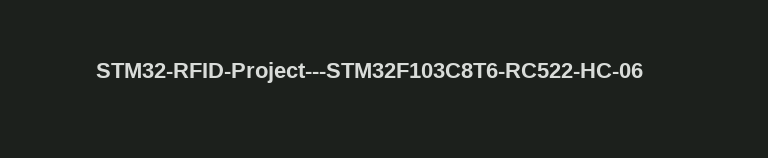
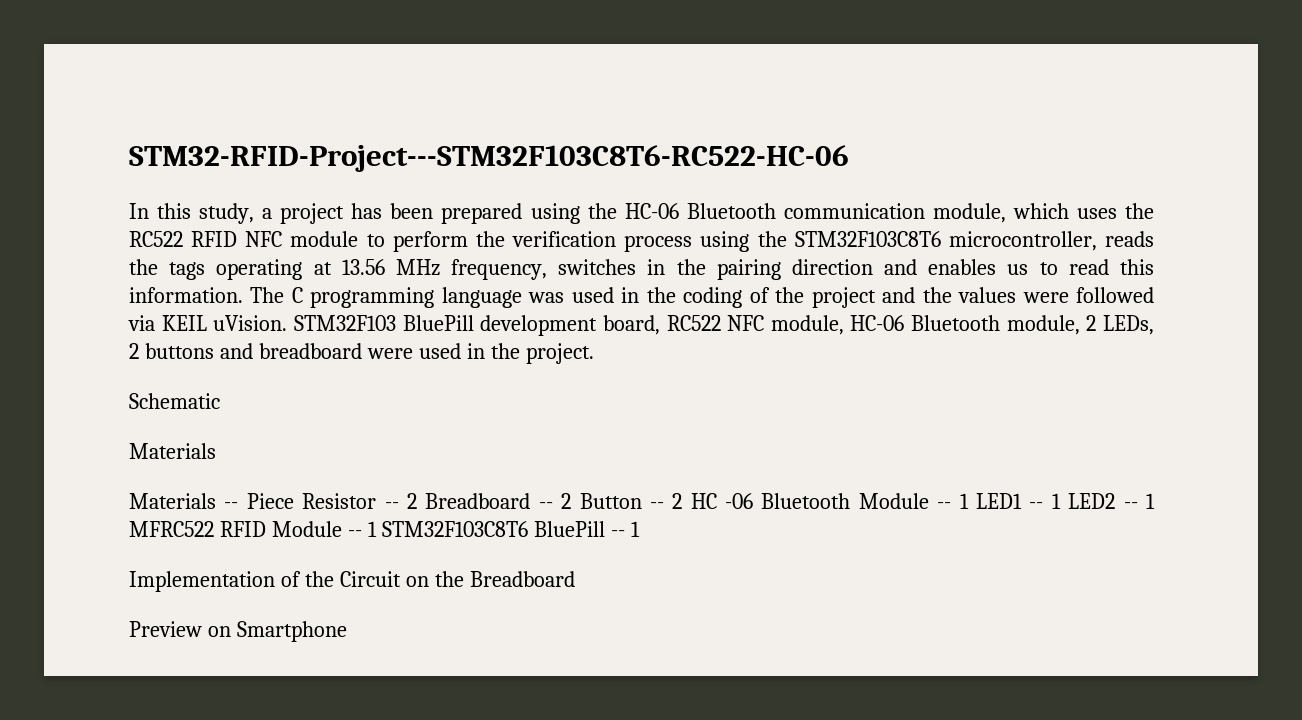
(643, 72) none -> [129,203,1154,224] [129,231,1154,252] [129,259,1154,280] [129,287,1155,308] [128,315,1154,336] [129,343,594,364] [129,393,220,409] [129,443,216,459] [129,493,1156,509] [129,521,640,537] [129,571,575,592] [129,621,347,642] // In this study, a project has been prepared using the HC-06 Bluetooth communication module, which uses the RC522 RFID NFC module to perform the verification process using the STM32F103C8T6 microcontroller, reads the tags operating at 13.56 MHz frequency, switches in the pairing direction and enables us to read this information. The C programming language was used in the coding of the project and the values were followed via KEIL uVision. STM32F103 BluePill development board, RC522 NFC module, HC-06 Bluetooth module, 2 LEDs, 2 buttons and breadboard were used in the project. // Schematic // Materials // Materials -- Piece Resistor -- 2 Breadboard -- 2 Button -- 2 HC -06 Bluetooth Module -- 1 LED1 -- 1 LED2 -- 1 MFRC522 RFID Module -- 1 STM32F103C8T6 BluePill -- 1 // Implementation of the Circuit on the Breadboard // Preview on Smartphone

